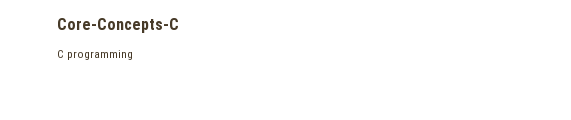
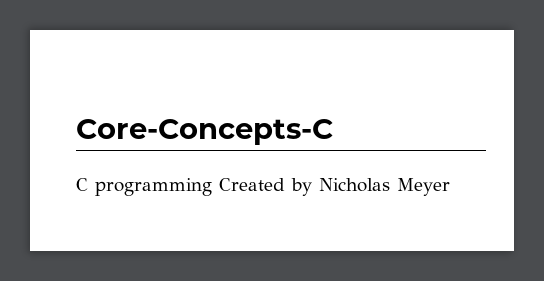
(134, 55) none -> [219,178,450,196] Created by Nicholas Meyer

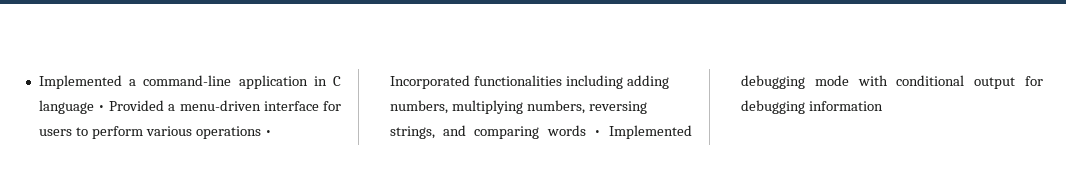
[76,119,333,145] [76,178,450,196] Core-Concepts-C // C programming Created by Nicholas Meyer -> [38,75,341,89] [38,100,342,114] [38,126,272,139] [389,75,669,89] [389,100,647,114] [389,125,692,139] [740,75,1043,89] [740,100,883,114] Implemented a command-line application in C language • Provided a menu-driven interface for users to perform various operations • Incorporated functionalities including adding numbers, multiplying numbers, reversing strings, and comparing words • Implemented debugging mode with conditional output for debugging information

